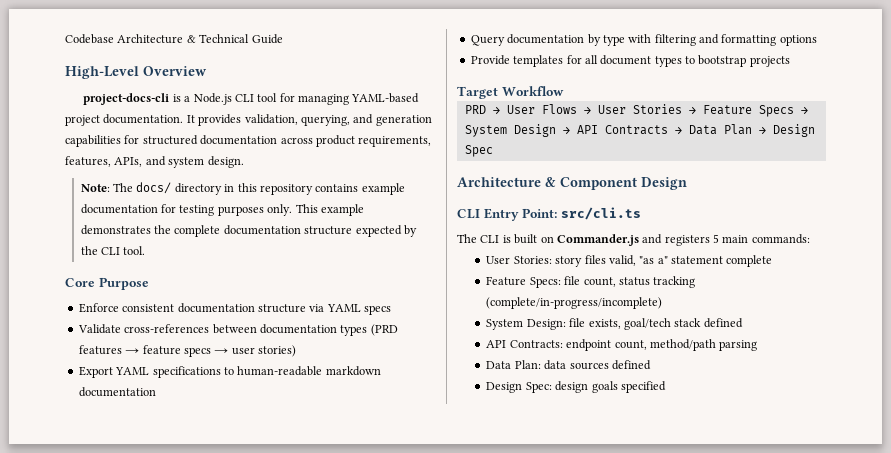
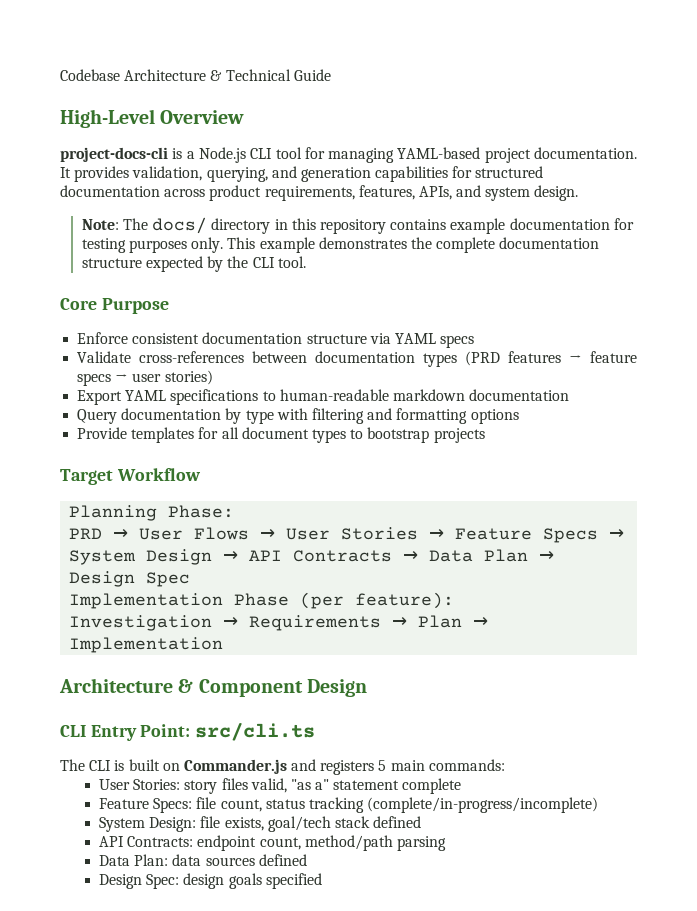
(564, 91) none -> [69,505,235,521] // Planning Phase:
(493, 151) none -> [69,592,455,609] [69,615,489,631] [69,637,224,653] // Implementation Phase (per feature): // Investigation → Requirements → Plan → Implementation

